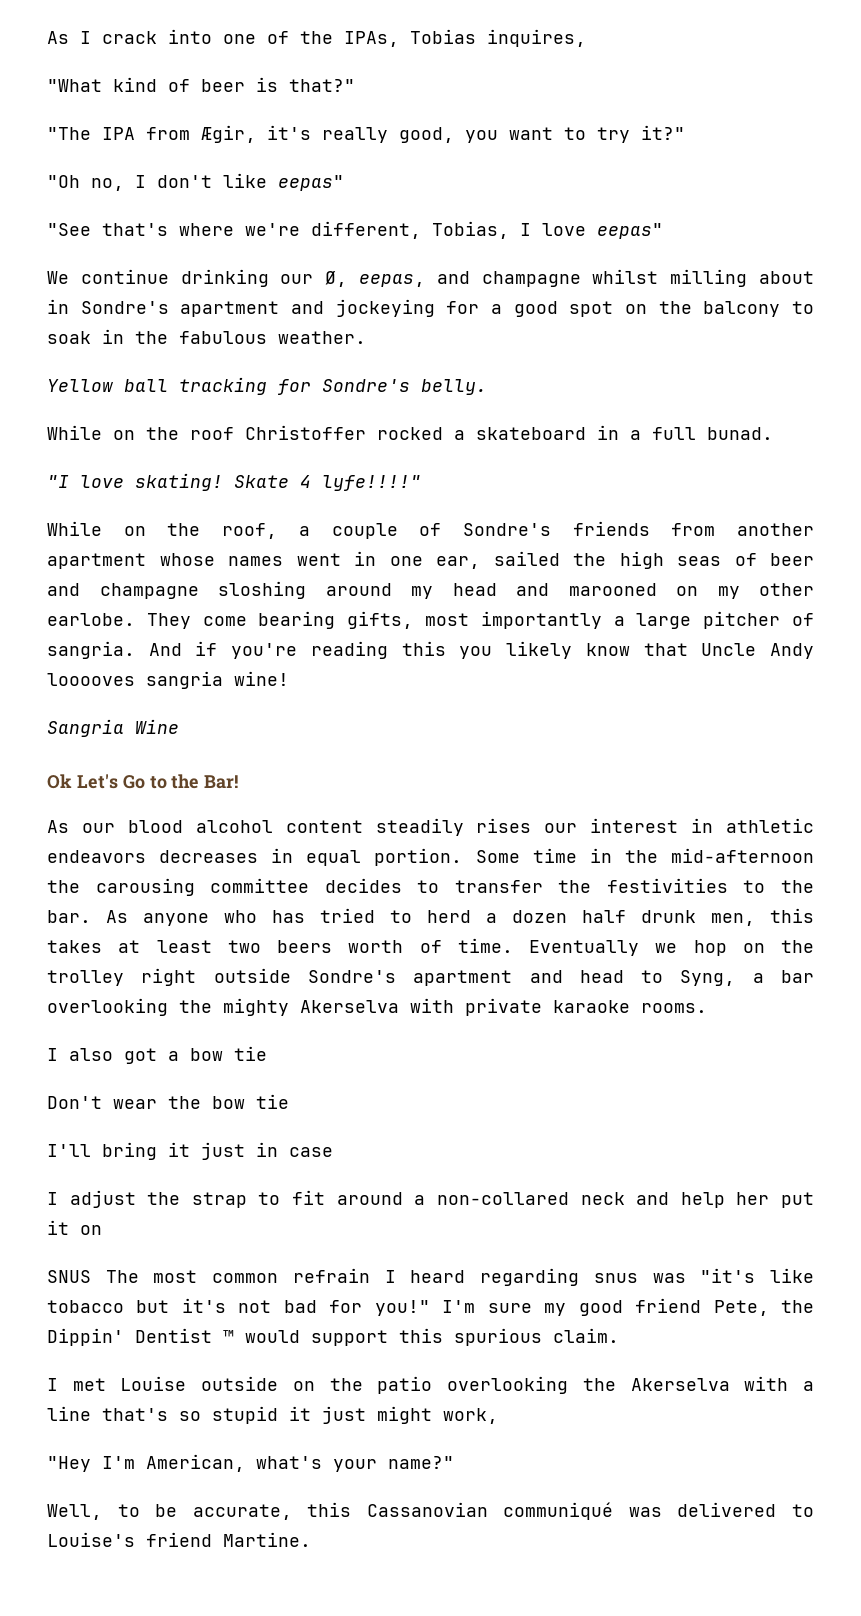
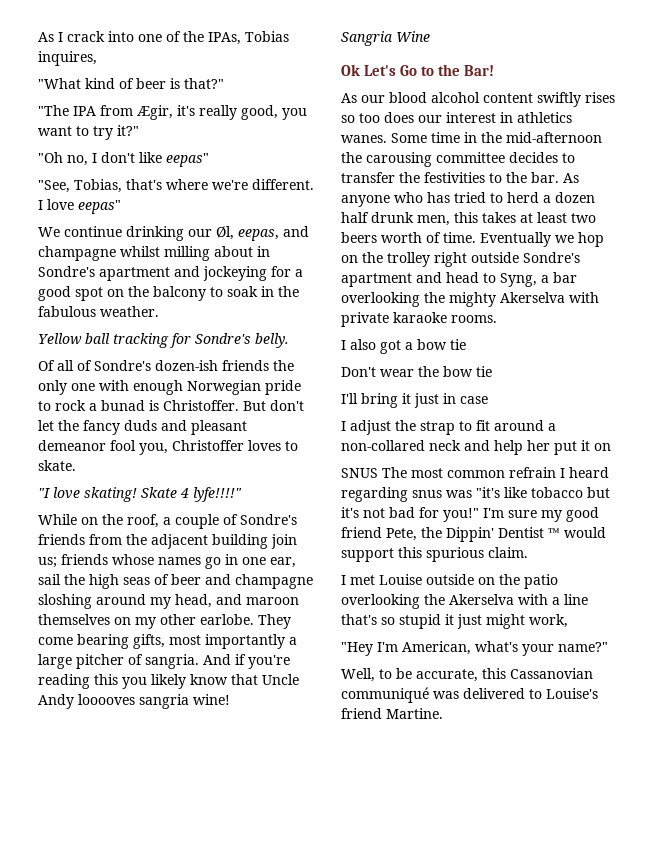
[47,223,91,236] "See -> [38,179,122,193] "See, Tobias,
[311,221,509,239] different, Tobias, -> [252,179,314,190] different.
[325,271,348,287] Ø, -> [216,226,234,240] Øl,
[47,425,773,440] While on the roof Christoffer rocked a skateboard in a full bunad. -> [38,360,294,371] [38,380,301,395] [38,400,304,411] [38,420,247,435] [38,440,298,455] [38,460,76,471] Of all of Sondre's dozen-ish friends the only one with enough Norwegian pride to rock a bunad is Christoffer. But don't let the fancy duds and pleasant demeanor fool you, Christoffer loves to skate.
[737,523,814,536] [47,553,146,569] another apartment -> [126,534,297,549] [38,554,108,568] the adjacent building join us; friends
[296,553,341,566] went -> [205,557,221,569] go
[493,551,560,566] sailed -> [38,574,61,585] sail
[452,583,657,596] head and marooned -> [175,594,299,608] [38,614,110,625] head, and maroon themselves
[375,818,814,836] [47,848,463,866] steadily rises our interest in athletic endeavors decreases in equal portion. -> [537,92,615,107] [341,112,572,123] [341,135,387,143] swiftly rises so too does our interest in athletics wanes.

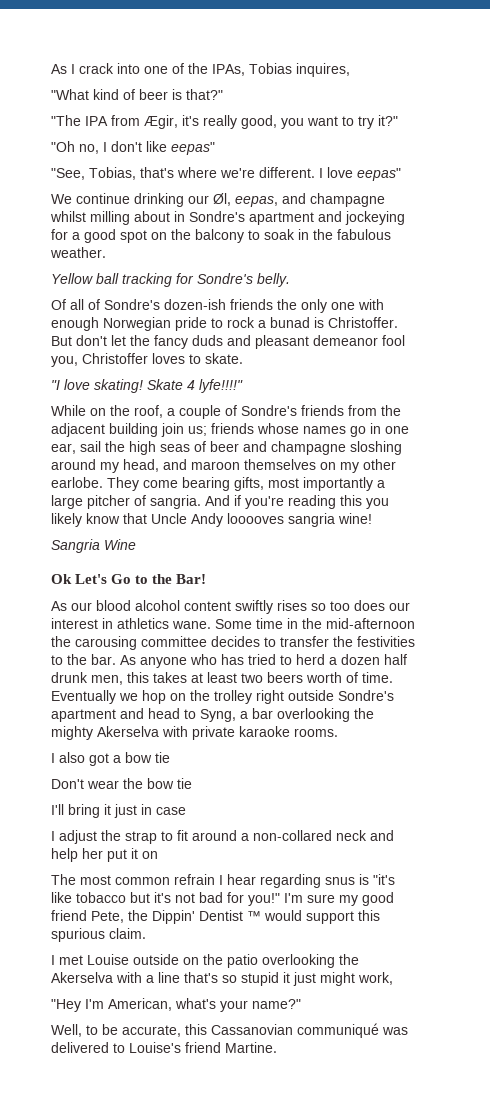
[341,135,387,143] wanes. -> [172,621,211,629] wane.
[341,468,378,478] SNUS -> (158, 855) none
[569,467,609,478] heard -> [227,874,256,885] hear
[446,490,472,498] was -> [359,874,369,885] is

